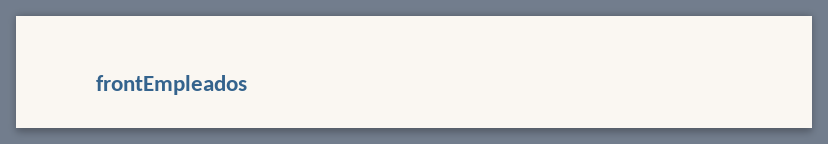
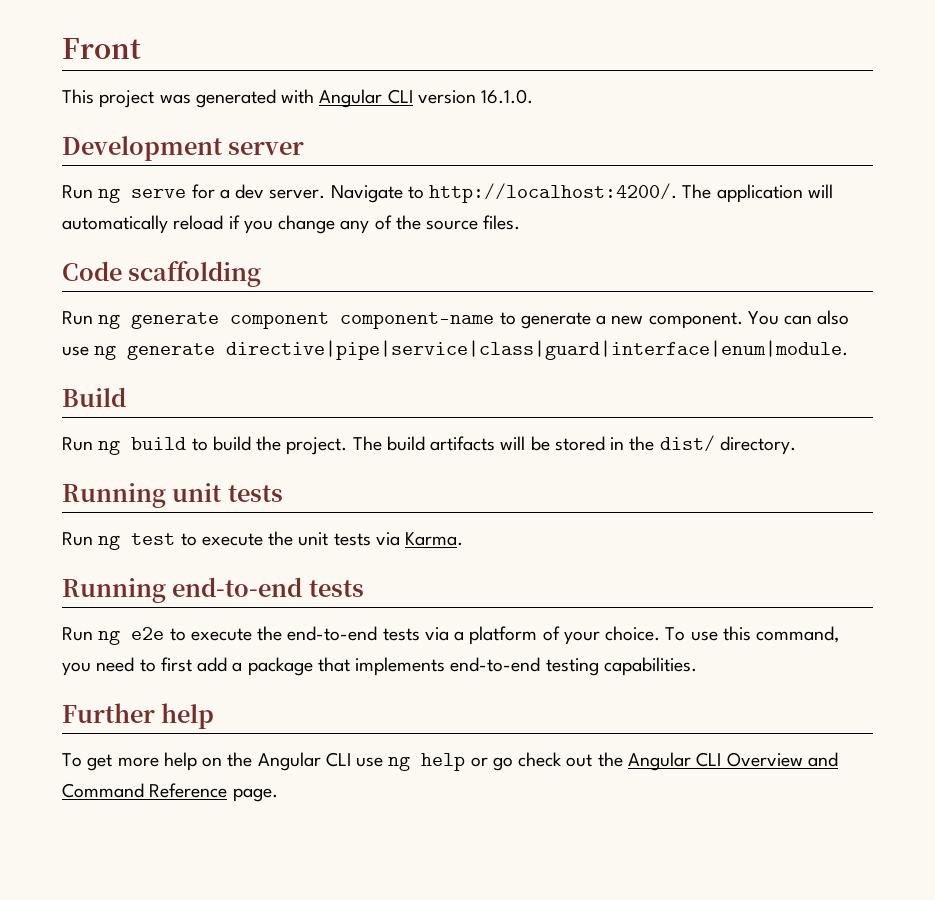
[96,75,247,95] frontEmpleados -> [62,38,141,59] [62,89,534,108] [62,136,305,161] [62,183,833,203] [62,215,521,234] [62,261,262,287] [62,310,850,329] [62,340,849,360] [62,387,126,407] [62,435,796,455] [62,483,283,508] [62,531,464,550] [62,577,364,603] [62,626,840,645] [62,657,697,676] [62,703,215,729] [62,752,838,771] [62,783,278,802] Front // This project was generated with Angular CLI version 16.1.0. // Development server // Run ng serve for a dev server. Navigate to http://localhost:4200/. The application will automatically reload if you change any of the source files. // Code scaffolding // Run ng generate component component-name to generate a new component. You can also use ng generate directive|pipe|service|class|guard|interface|enum|module. // Build // Run ng build to build the project. The build artifacts will be stored in the dist/ directory. // Running unit tests // Run ng test to execute the unit tests via Karma. // Running end-to-end tests // Run ng e2e to execute the end-to-end tests via a platform of your choice. To use this command, you need to first add a package that implements end-to-end testing capabilities. // Further help // To get more help on the Angular CLI use ng help or go check out the Angular CLI Overview and Command Reference page.

